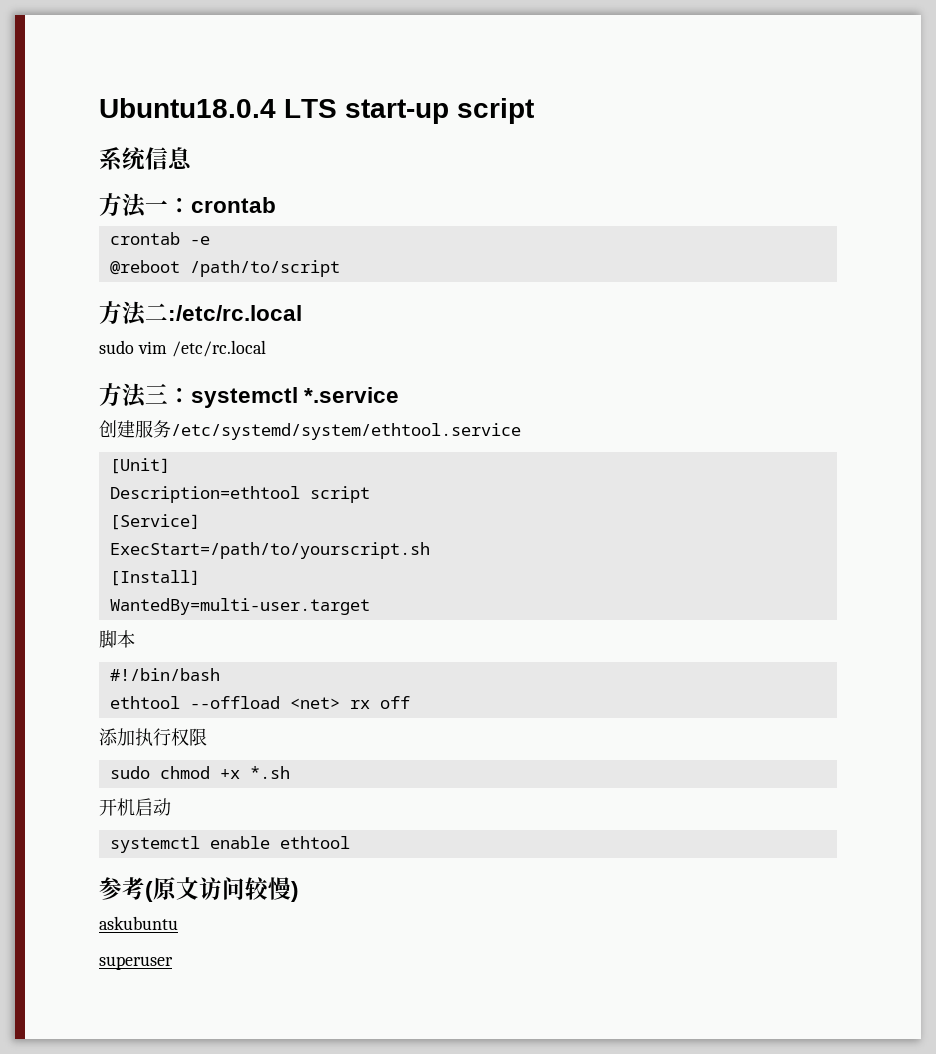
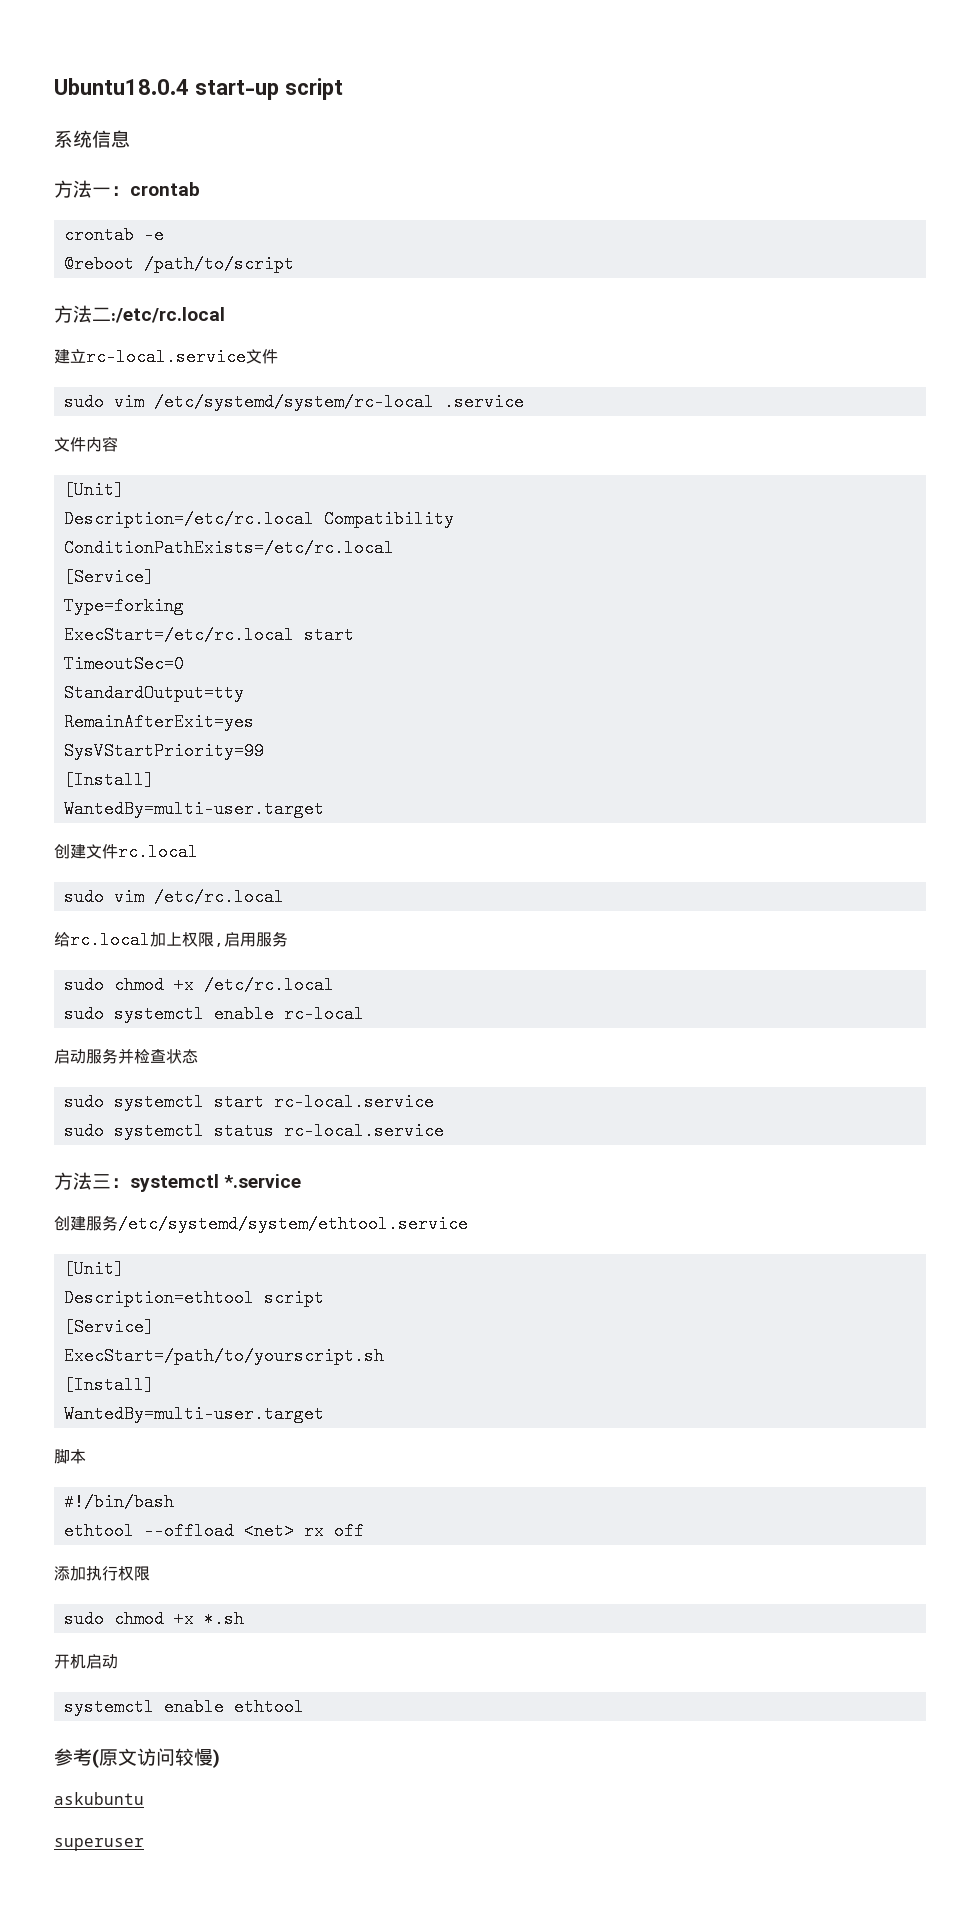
[284,99,337,118] LTS -> (189, 86) none
[99,340,266,357] sudo vim /etc/rc.local -> [54,348,278,366] [63,393,524,411] [54,436,118,452] [63,481,124,499] [63,510,454,528] [63,539,394,557] [63,568,154,586] [63,597,184,615] [63,626,354,644] [63,655,184,673] [63,684,244,702] [63,713,254,731] [63,742,264,760] [63,771,154,789] [63,800,324,818] [54,843,198,861] [63,888,284,906] [54,931,288,949] [63,976,334,994] [63,1005,364,1023] [54,1048,198,1064] [63,1093,434,1111] [63,1122,444,1140] 建立rc-local.service文件 // sudo vim /etc/systemd/system/rc-local .service // 文件内容 // [Unit] // Description=/etc/rc.local Compatibility // ConditionPathExists=/etc/rc.local // [Service] // Type=forking // ExecStart=/etc/rc.local start // TimeoutSec=0 // StandardOutput=tty // RemainAfterExit=yes // SysVStartPriority=99 // [Install] // WantedBy=multi-user.target // 创建文件rc.local // sudo vim /etc/rc.local // 给rc.local加上权限,启用服务 // sudo chmod +x /etc/rc.local // sudo systemctl enable rc-local // 启动服务并检查状态 // sudo systemctl start rc-local.service // sudo systemctl status rc-local.service

